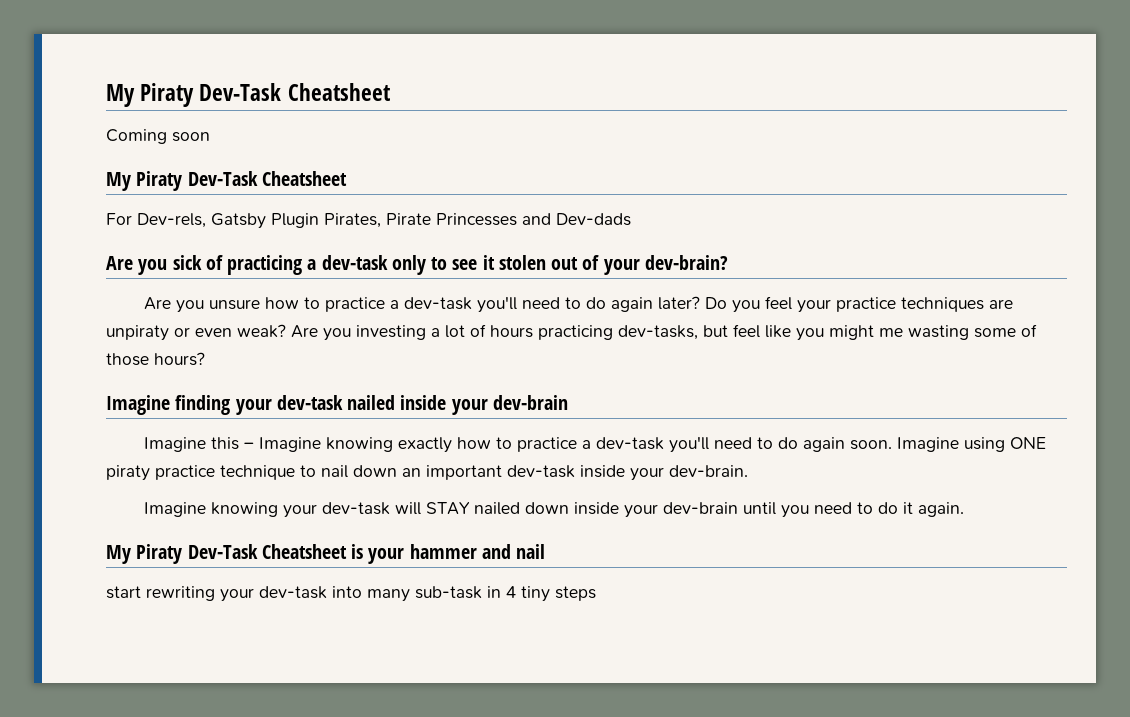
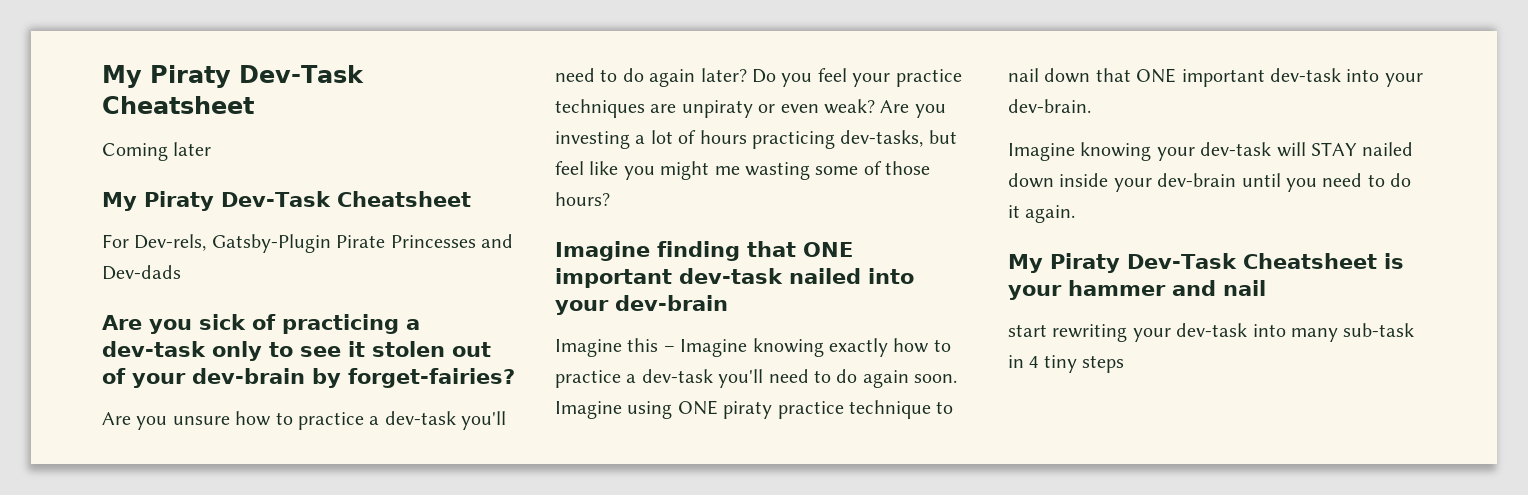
[172,132,210,142] soon -> [173,142,212,156] later
[211,213,381,229] Gatsby Plugin Pirates, -> [211,234,331,253] Gatsby-Plugin
[644,255,728,270] dev-brain? -> [192,368,515,388] dev-brain by forget-fairies?
[235,399,272,415] your -> [747,241,853,257] [555,268,672,288] that ONE important
[400,395,447,410] inside -> [868,268,914,284] into
[402,465,625,480] an important dev-task inside -> [1095,68,1380,87] that ONE important dev-task into

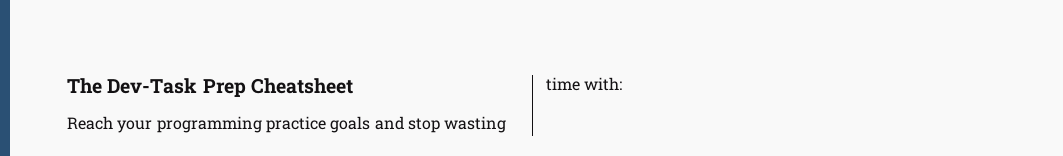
[102,65,364,88] [102,96,254,114] [102,142,212,161] [102,191,471,211] [102,234,513,253] [102,265,181,280] [102,314,420,334] [102,341,491,361] [102,368,515,388] [102,411,507,430] [555,68,962,87] [555,99,946,118] [555,130,957,149] [555,161,931,180] [555,192,610,206] [555,241,853,261] [555,268,914,288] [555,295,728,315] [555,338,951,357] [555,369,958,388] [555,400,954,419] [1008,68,1423,87] [1008,99,1091,113] [1008,142,1414,161] [1008,173,1412,192] [1008,205,1076,223] [1008,253,1404,273] [1008,280,1266,300] [1008,323,1415,342] [1008,355,1125,373] My Piraty Dev-Task Cheatsheet // Coming later // My Piraty Dev-Task Cheatsheet // For Dev-rels, Gatsby-Plugin Pirate Princesses and Dev-dads // Are you sick of practicing a dev-task only to see it stolen out of your dev-brain by forget-fairies? // Are you unsure how to practice a dev-task you'll need to do again later? Do you feel your practice techniques are unpiraty or even weak? Are you investing a lot of hours practicing dev-tasks, but feel like you might me wasting some of those hours? // Imagine finding that ONE important dev-task nailed into your dev-brain // Imagine this – Imagine knowing exactly how to practice a dev-task you'll need to do again soon. Imagine using ONE piraty practice technique to nail down that ONE important dev-task into your dev-brain. // Imagine knowing your dev-task will STAY nailed down inside your dev-brain until you need to do it again. // My Piraty Dev-Task Cheatsheet is your hammer and nail // start rewriting your dev-task into many sub-task in 4 tiny steps -> [67,78,353,97] [67,116,507,133] [546,77,623,91] The Dev-Task Prep Cheatsheet // Reach your programming practice goals and stop wasting time with:

